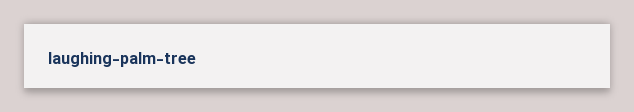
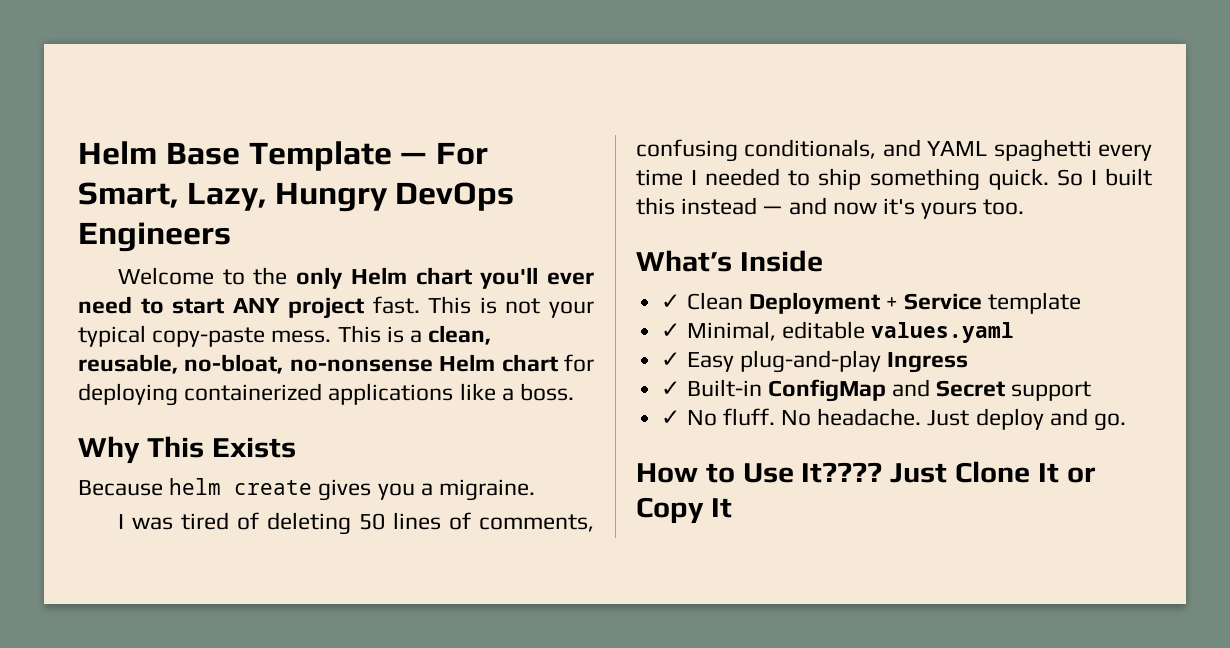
[48,52,196,67] laughing-palm-tree -> [78,141,489,171] [78,182,515,212] [78,222,231,252] [117,267,594,289] [78,296,594,319] [78,325,492,347] [78,354,594,374] [78,383,575,406] [78,436,296,464] [78,478,536,501] [117,512,594,535] [636,139,1152,162] [636,168,1152,191] [636,197,1025,219] [636,250,823,272] [661,292,1082,314] [661,321,1014,343] [661,350,968,373] [661,379,1092,402] [661,408,1126,431] [636,461,1096,483] [636,497,732,524] Helm Base Template — For Smart, Lazy, Hungry DevOps Engineers // Welcome to the only Helm chart you'll ever need to start ANY project fast. This is not your typical copy-paste mess. This is a clean, reusable, no-bloat, no-nonsense Helm chart for deploying containerized applications like a boss. // Why This Exists // Because helm create gives you a migraine. // I was tired of deleting 50 lines of comments, confusing conditionals, and YAML spaghetti every time I needed to ship something quick. So I built this instead — and now it's yours too. // What’s Inside // ✓ Clean Deployment + Service template // ✓ Minimal, editable values.yaml // ✓ Easy plug-and-play Ingress // ✓ Built-in ConfigMap and Secret support // ✓ No fluff. No headache. Just deploy and go. // How to Use It???? Just Clone It or Copy It

